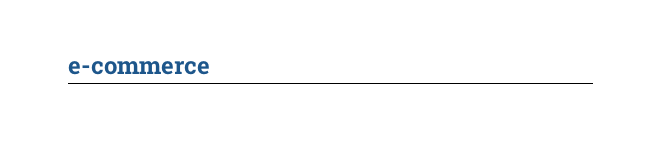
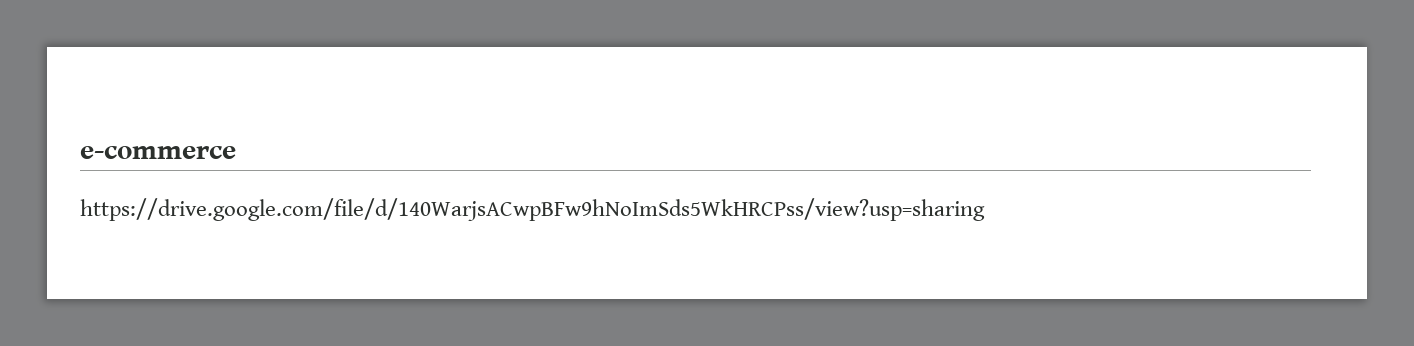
(210, 68) none -> [80,198,985,221] // https://drive.google.com/file/d/140WarjsACwpBFw9hNoImSds5WkHRCPss/view?usp=sharing

